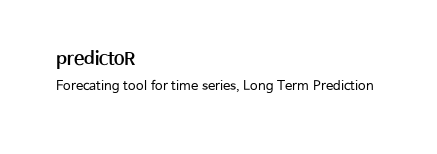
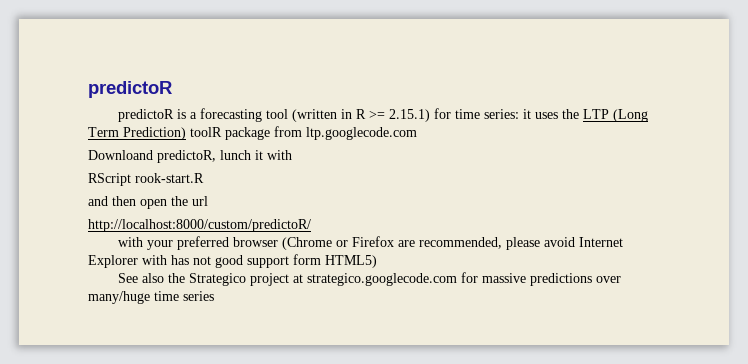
[56,79,374,94] Forecating tool for time series, Long Term Prediction -> [117,108,648,122] [88,126,417,140] [88,150,292,163] [88,173,204,186] [88,196,208,209] [88,219,311,232] [117,236,623,250] [88,254,377,268] [117,272,621,286] [88,291,214,304] predictoR is a forecasting tool (written in R >= 2.15.1) for time series: it uses the LTP (Long Term Prediction) toolR package from ltp.googlecode.com // Downloand predictoR, lunch it with // RScript rook-start.R // and then open the url // http://localhost:8000/custom/predictoR/ // with your preferred browser (Chrome or Firefox are recommended, please avoid Internet Explorer with has not good support form HTML5) // See also the Strategico project at strategico.googlecode.com for massive predictions over many/huge time series

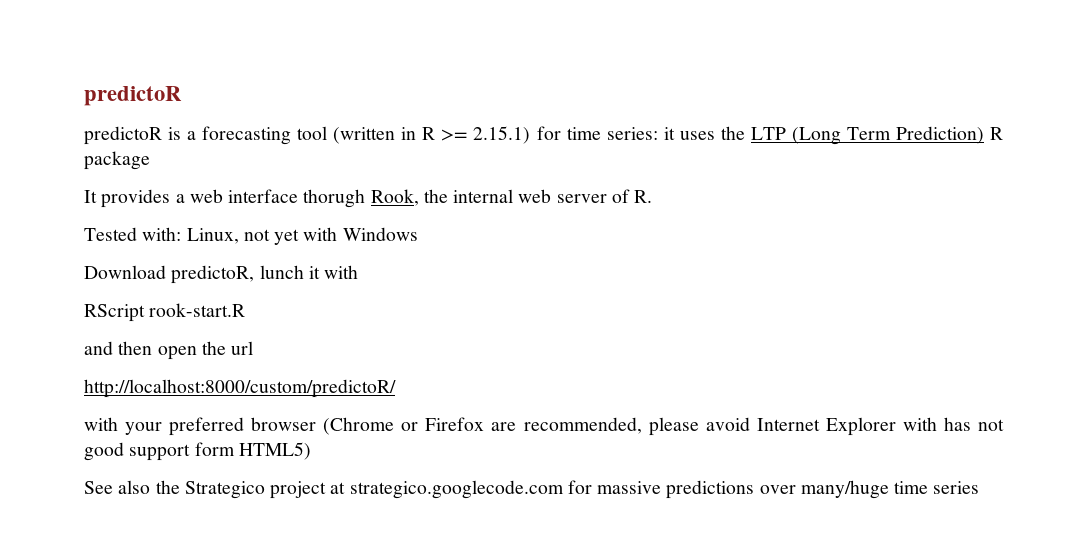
[190,127,222,137] toolR -> [989,127,1003,140] R
[274,126,417,140] [88,150,153,160] from ltp.googlecode.com // Downloand -> [84,189,653,208] [84,227,418,245] [84,265,166,279] // It provides a web interface thorugh Rook, the internal web server of R. // Tested with: Linux, not yet with Windows // Download

